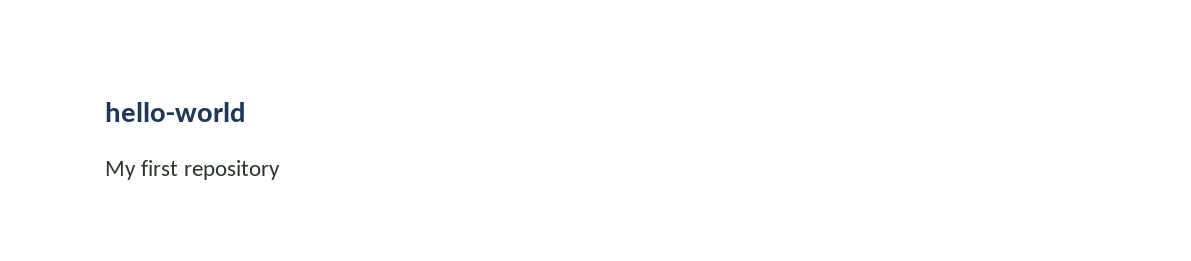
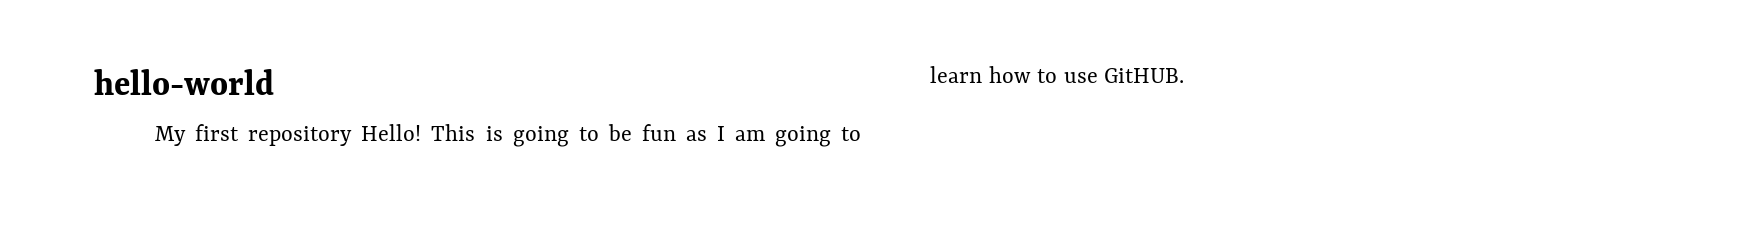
(281, 170) none -> [361,124,862,147] [930,66,1185,83] Hello! This is going to be fun as I am going to learn how to use GitHUB.

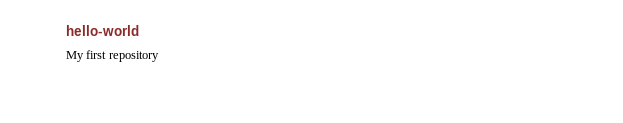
[361,124,862,147] [930,66,1185,83] Hello! This is going to be fun as I am going to learn how to use GitHUB. -> (159, 56) none

